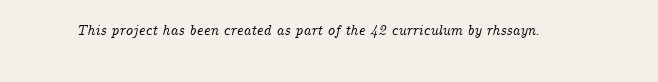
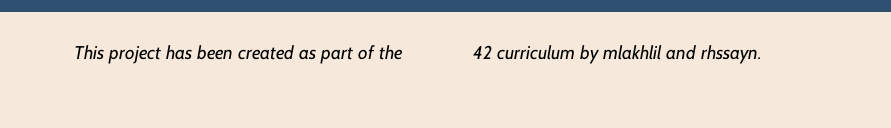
(482, 31) none -> [602,45,696,60] mlakhlil and

